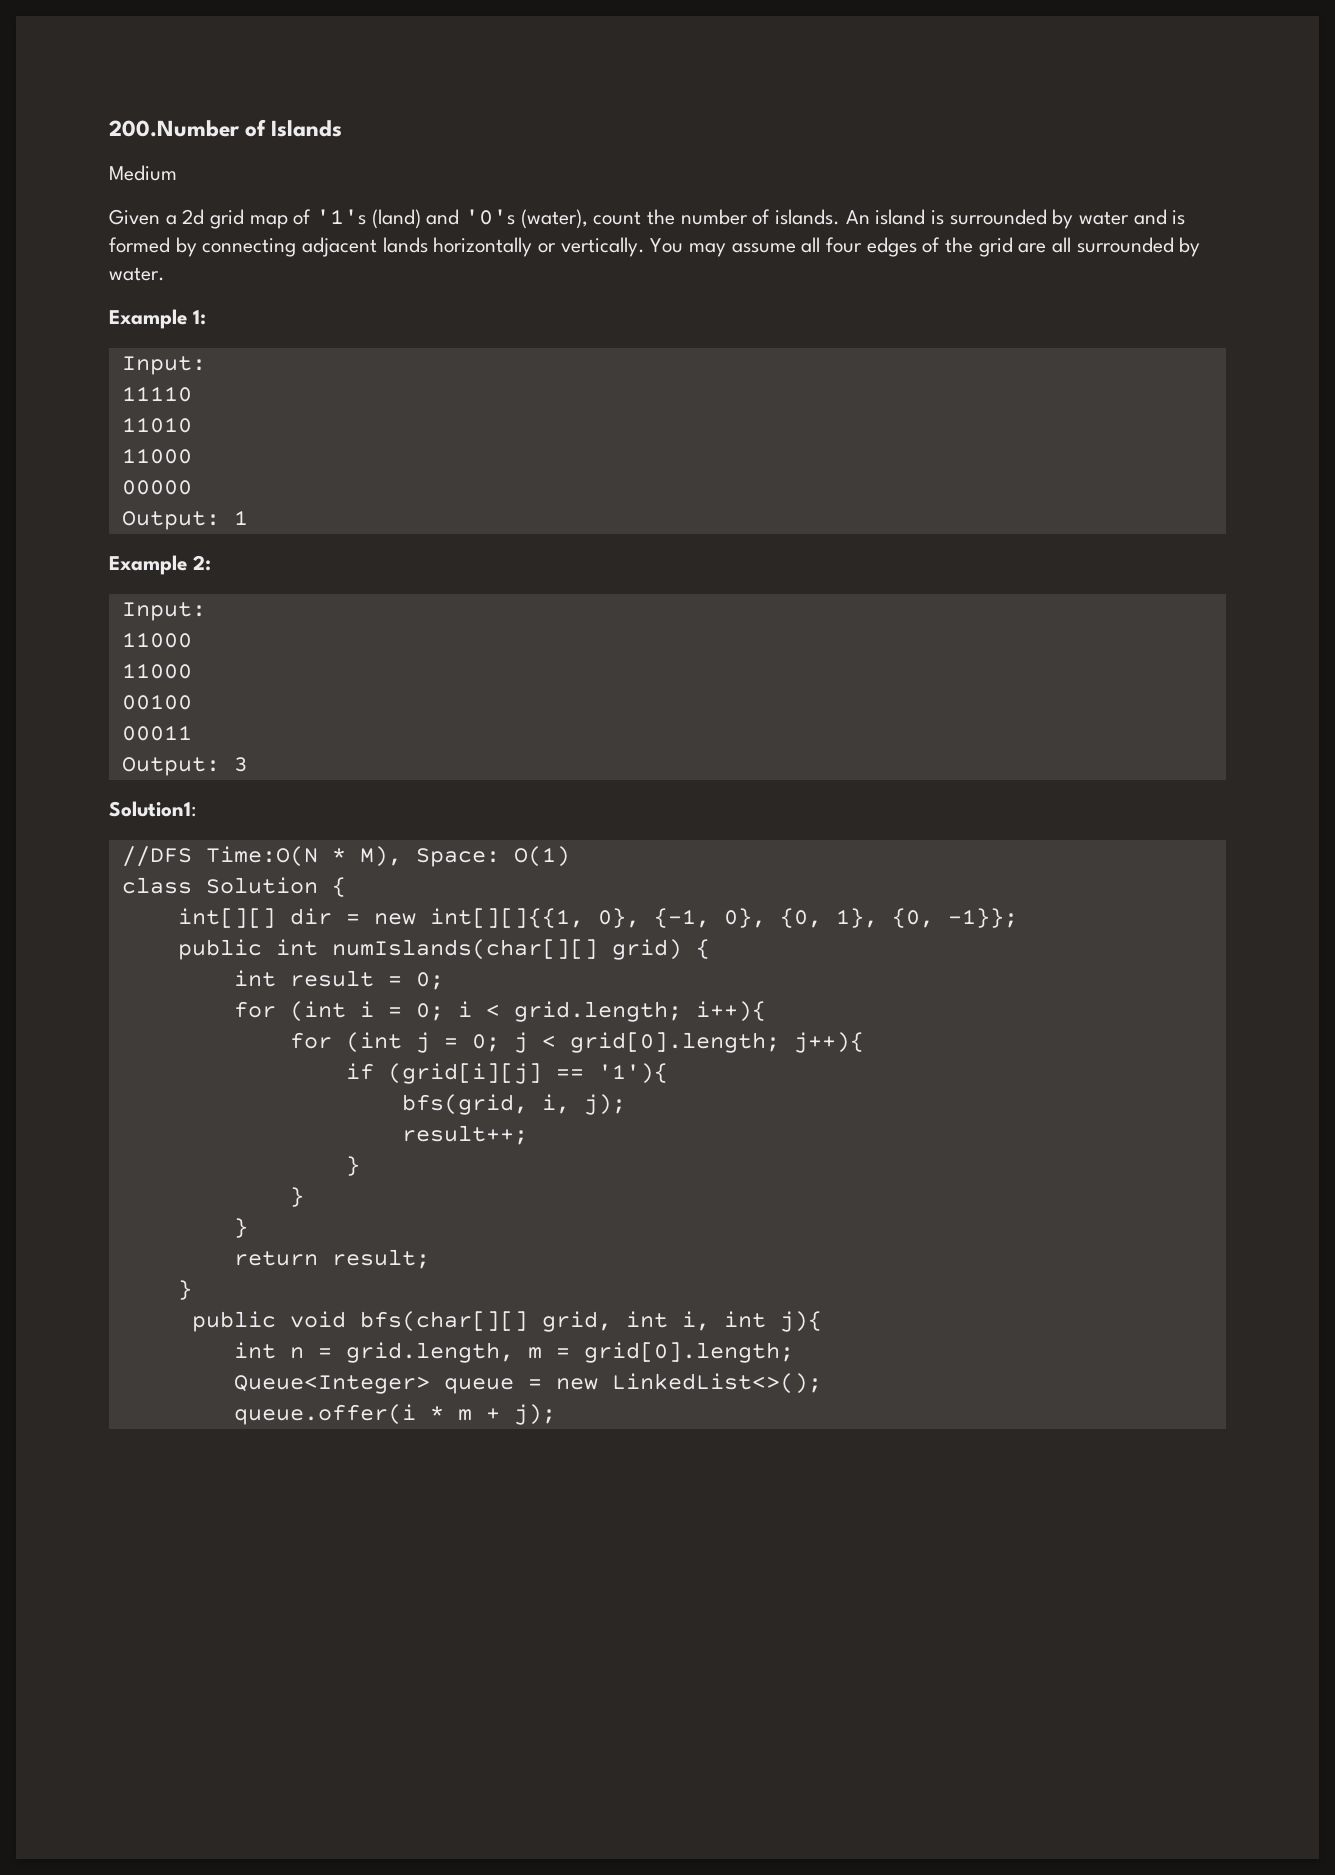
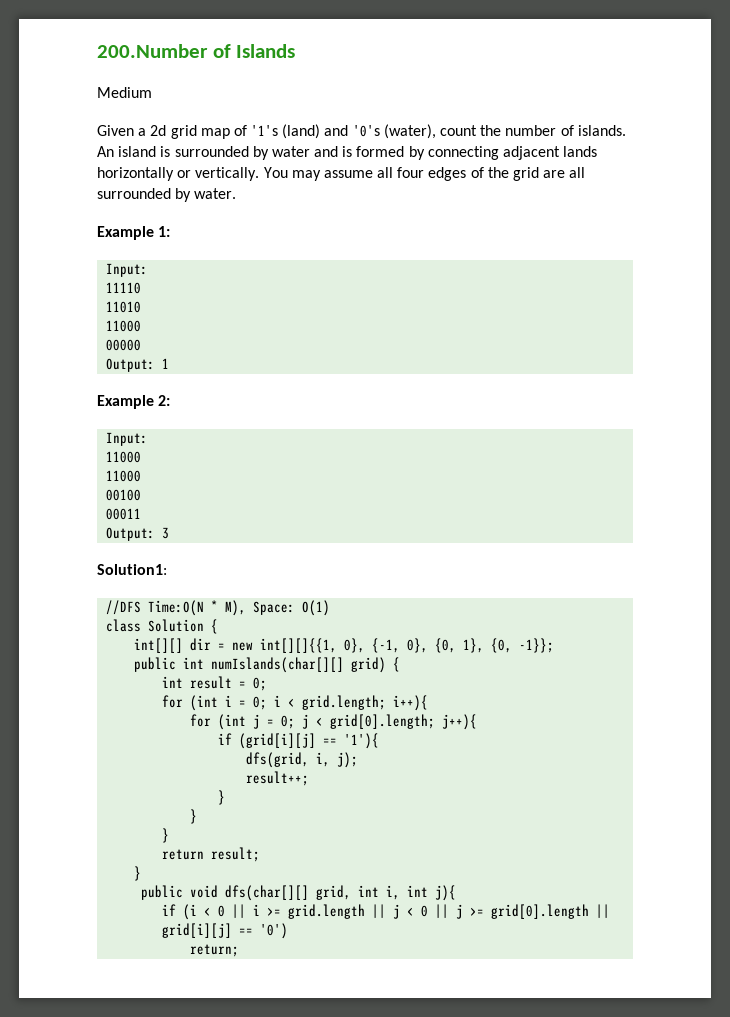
[401,1094,528,1115] bfs(grid, -> [246,752,310,768] dfs(grid,
[359,1311,528,1332] bfs(char[][] -> [225,885,310,901] dfs(char[][]
[233,1342,794,1363] [233,1373,822,1394] [233,1404,556,1425] int n = grid.length, m = grid[0].length; // Queue<Integer> queue = new LinkedList<>(); // queue.offer(i * m + j); -> [162,904,611,920] [162,923,289,939] [190,944,240,957] if (i < 0 || i >= grid.length || j < 0 || j >= grid[0].length || grid[i][j] == '0') // return;

